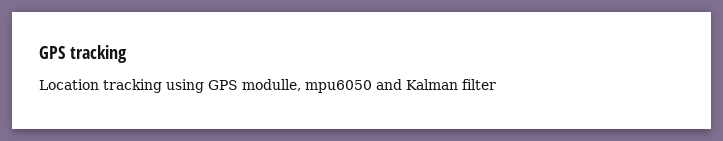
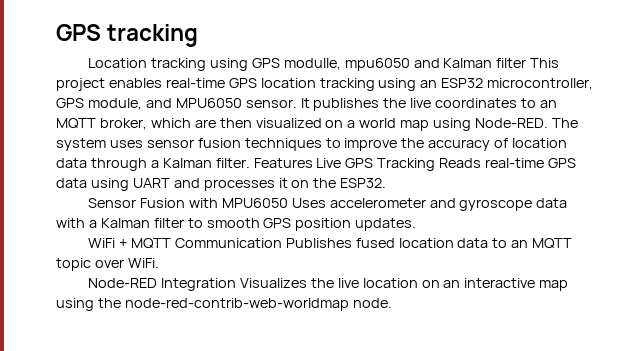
(496, 84) none -> [530,58,560,68] [56,78,594,91] [56,98,558,111] [56,118,578,131] [56,138,568,151] [56,158,577,171] [56,178,387,191] [88,198,568,211] [56,218,417,231] [88,238,573,248] [56,258,159,271] [88,278,569,291] [56,298,392,311] This project enables real-time GPS location tracking using an ESP32 microcontroller, GPS module, and MPU6050 sensor. It publishes the live coordinates to an MQTT broker, which are then visualized on a world map using Node-RED. The system uses sensor fusion techniques to improve the accuracy of location data through a Kalman filter. Features Live GPS Tracking Reads real-time GPS data using UART and processes it on the ESP32. // Sensor Fusion with MPU6050 Uses accelerometer and gyroscope data with a Kalman filter to smooth GPS position updates. // WiFi + MQTT Communication Publishes fused location data to an MQTT topic over WiFi. // Node-RED Integration Visualizes the live location on an interactive map using the node-red-contrib-web-worldmap node.

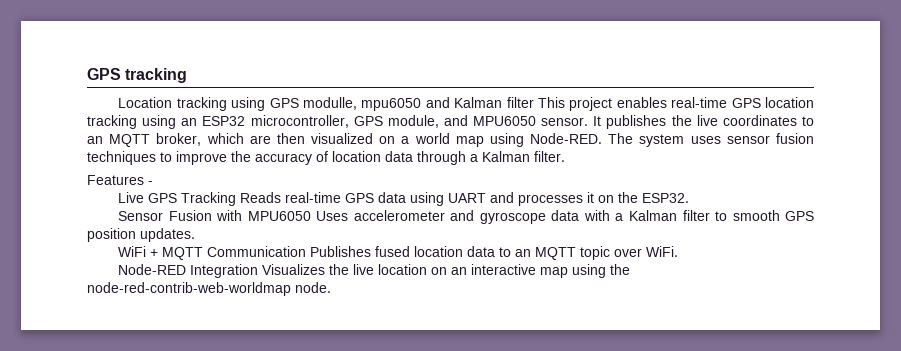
[253,158,313,168] Features -> [87,175,153,185] // Features - //

